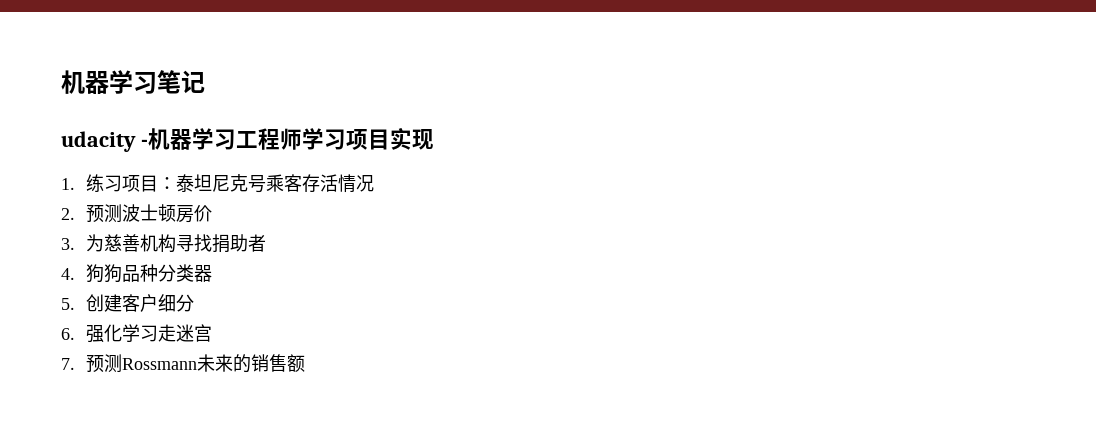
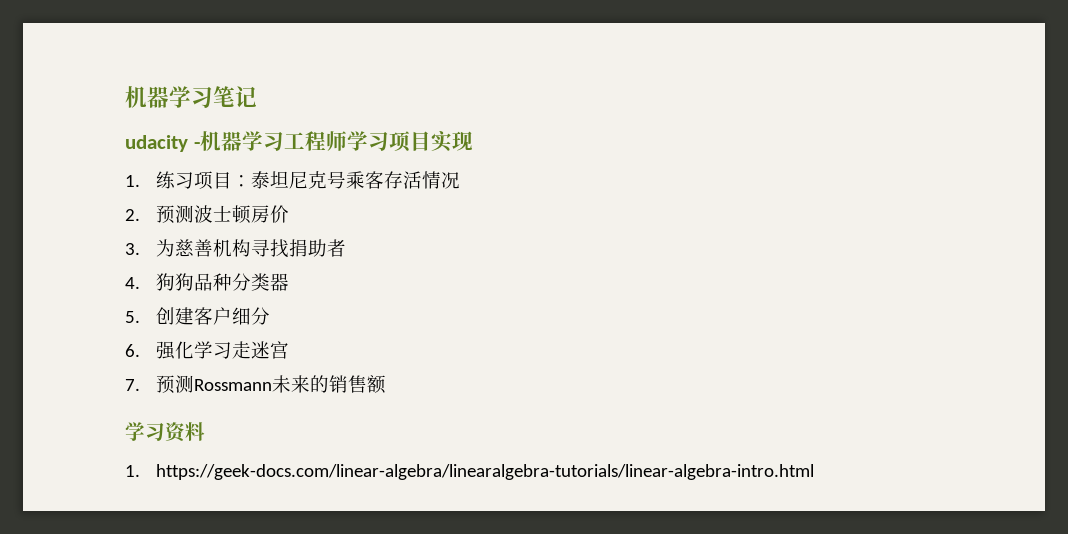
(305, 363) none -> [125,422,205,443] [125,464,815,480] // 学习资料 // 1. https://geek-docs.com/linear-algebra/linearalgebra-tutorials/linear-algebra-intro.html

